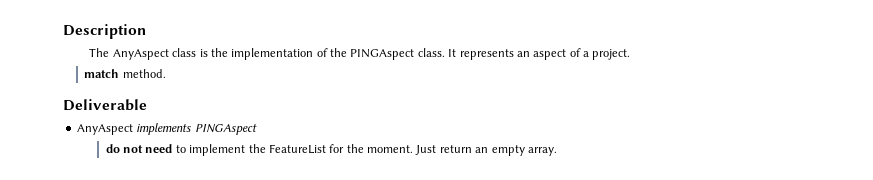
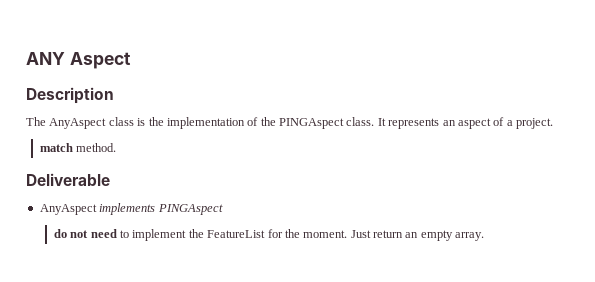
(63, 31) none -> [26,52,131,69] ANY Aspect //

